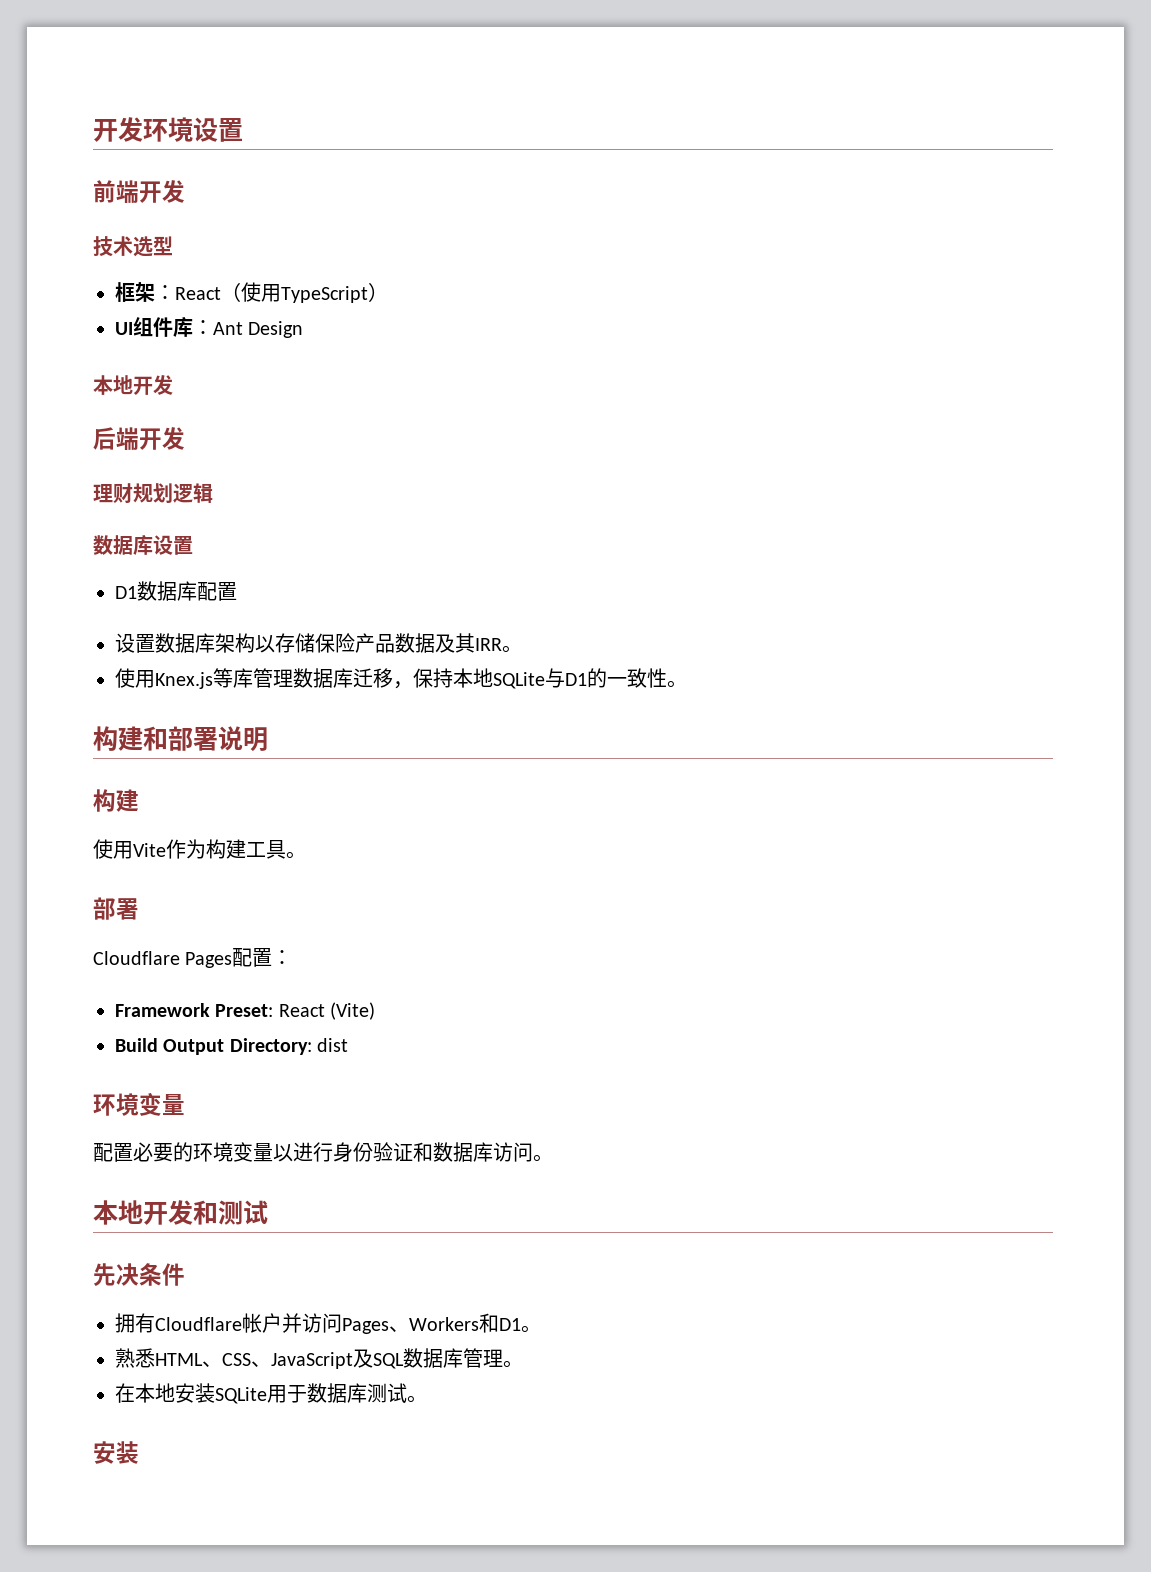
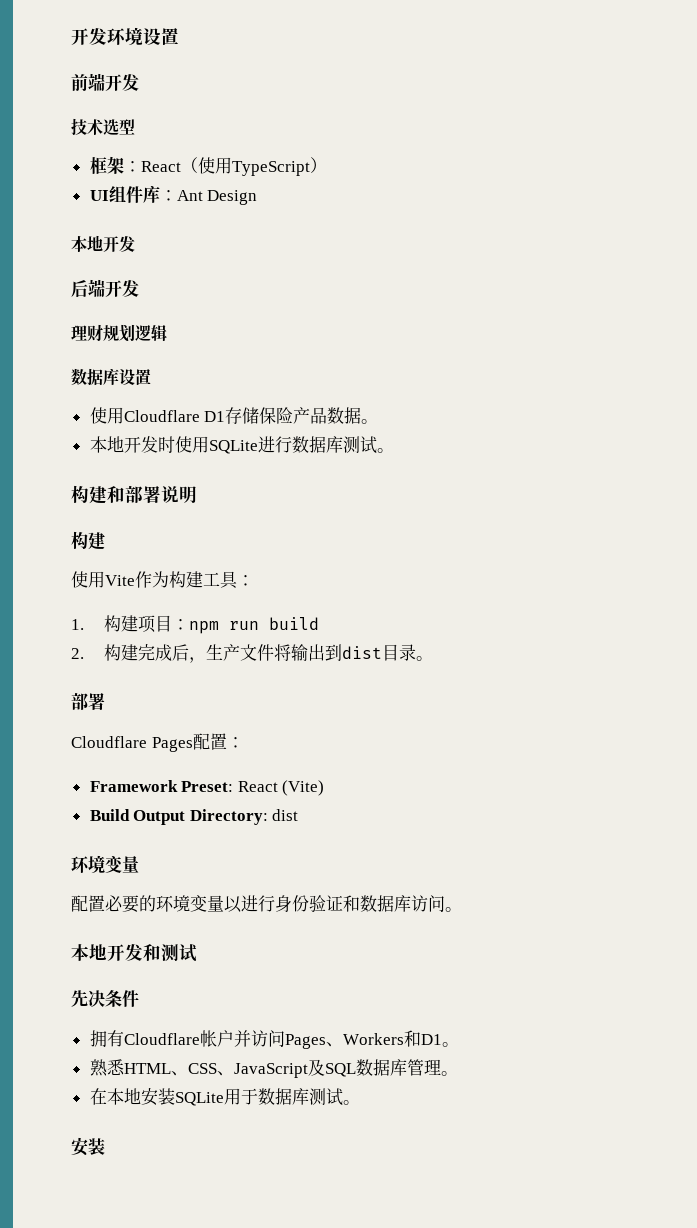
[115,581,237,601] [115,633,275,653] D1数据库配置 // 设置数据库架构以 -> [89,407,226,424] 使用Cloudflare D1
[435,633,522,653] [115,668,667,689] 及其IRR。 // 使用Knex.js等库管理数据库迁移，保持本地SQLite与D1的一致性 -> [361,419,379,424] [89,436,377,454] 。 // 本地开发时使用SQLite进行数据库测试
(286, 849) none -> [237,575,254,586] [71,615,319,634] [71,644,416,663] ： // 1.构建项目：npm run build // 2.构建完成后，生产文件将输出到dist目录

